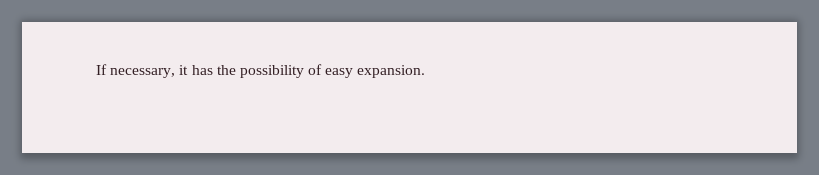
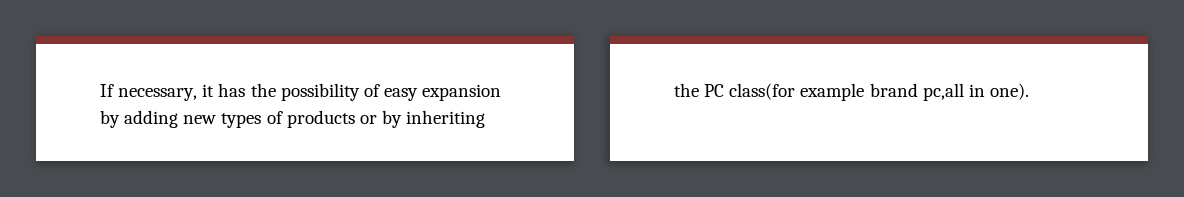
[357,65,426,78] expansion. -> [422,84,502,101] [100,110,486,128] [674,83,1029,101] expansion by adding new types of products or by inheriting the PC class(for example brand pc,all in one).

